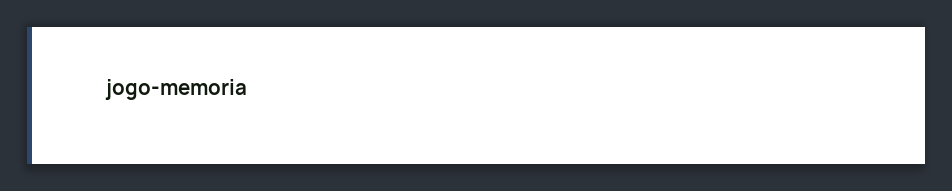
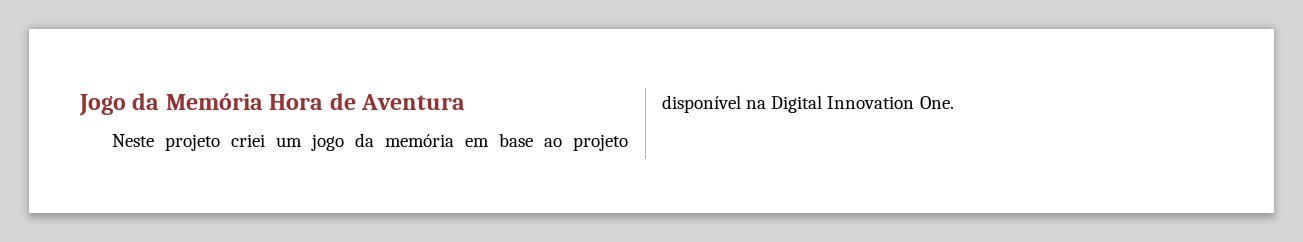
[105,79,247,100] jogo-memoria -> [79,93,466,116] [112,133,628,151] [662,95,954,113] Jogo da Memória Hora de Aventura // Neste projeto criei um jogo da memória em base ao projeto disponível na Digital Innovation One.

